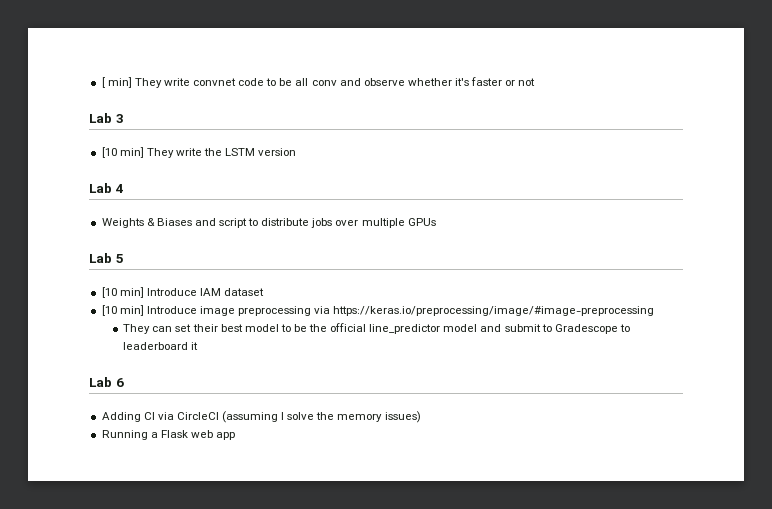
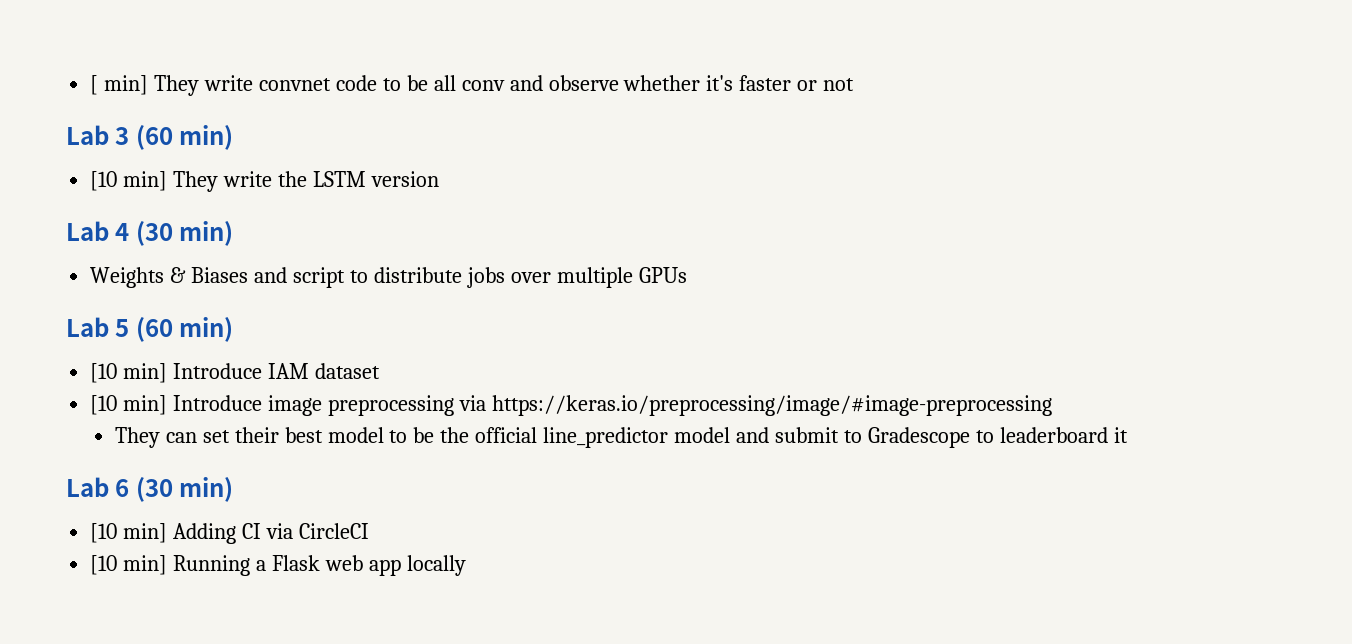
(124, 118) none -> [135,125,234,150] (60 min)
(124, 188) none -> [135,221,234,246] (30 min)
(124, 258) none -> [135,317,234,342] (60 min)
(124, 382) // -> [135,477,234,502] [90,523,168,543] (30 min) // [10 min]
[222,411,421,423] (assuming I solve the memory issues) // -> [90,555,168,575] // [10 min]
(236, 436) none -> [406,555,466,576] locally

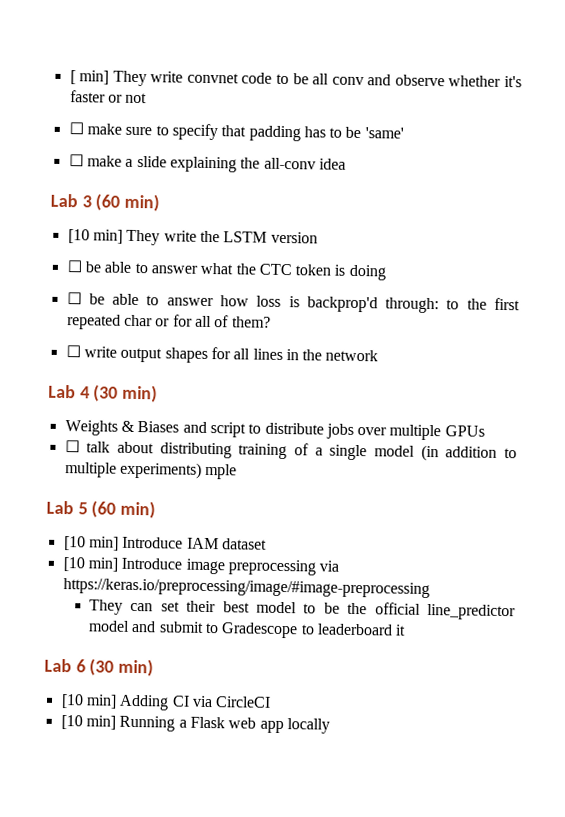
(855, 84) none -> [68,122,404,142] [68,154,346,173] // ☐ make sure to specify that padding has to be 'same' // ☐ make a slide explaining the all-conv idea
(439, 179) none -> [66,260,386,281] [66,292,521,314] [66,314,271,330] [65,345,379,363] // ☐ be able to answer what the CTC token is doing // ☐ be able to answer how loss is backprop'd through: to the first repeated char or for all of them? // ☐ write output shapes for all lines in the network
(687, 275) none -> [64,440,518,462] [64,461,238,480] // ☐ talk about distributing training of a single model (in addition to multiple experiments) mple

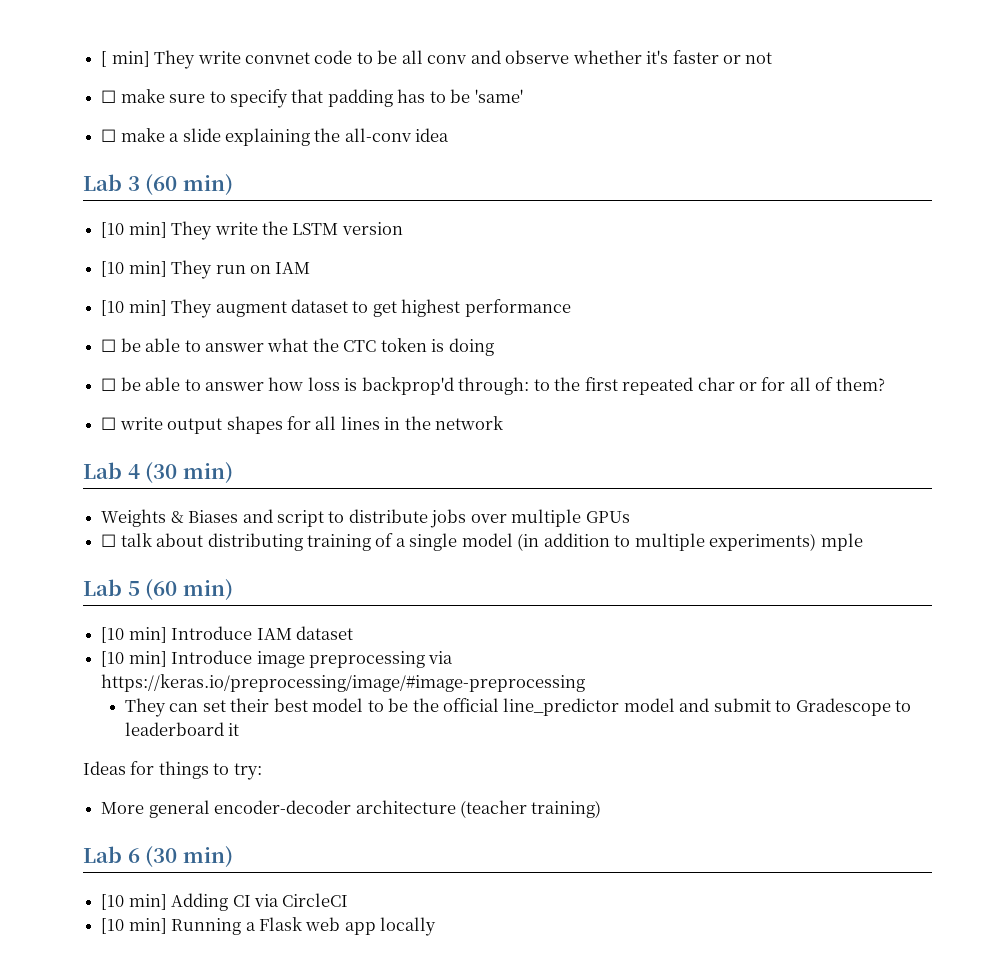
(318, 237) none -> [101,260,311,279] [101,299,571,318] // [10 min] They run on IAM // [10 min] They augment dataset to get highest performance
(407, 630) none -> [83,761,262,780] [101,800,602,818] // Ideas for things to try: // More general encoder-decoder architecture (teacher training)

